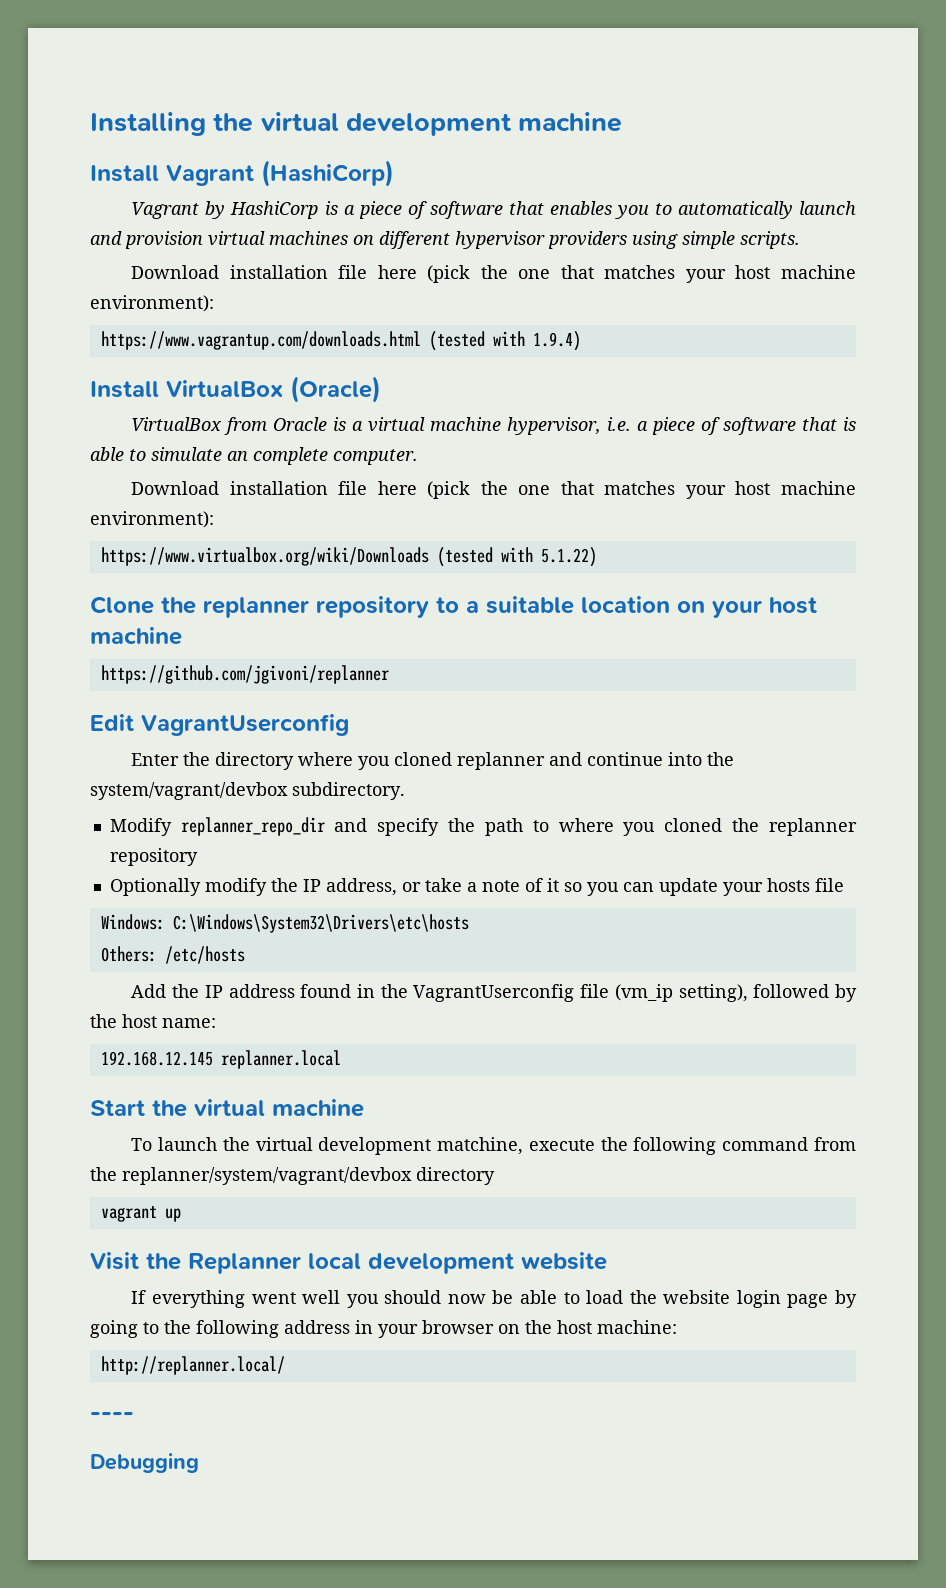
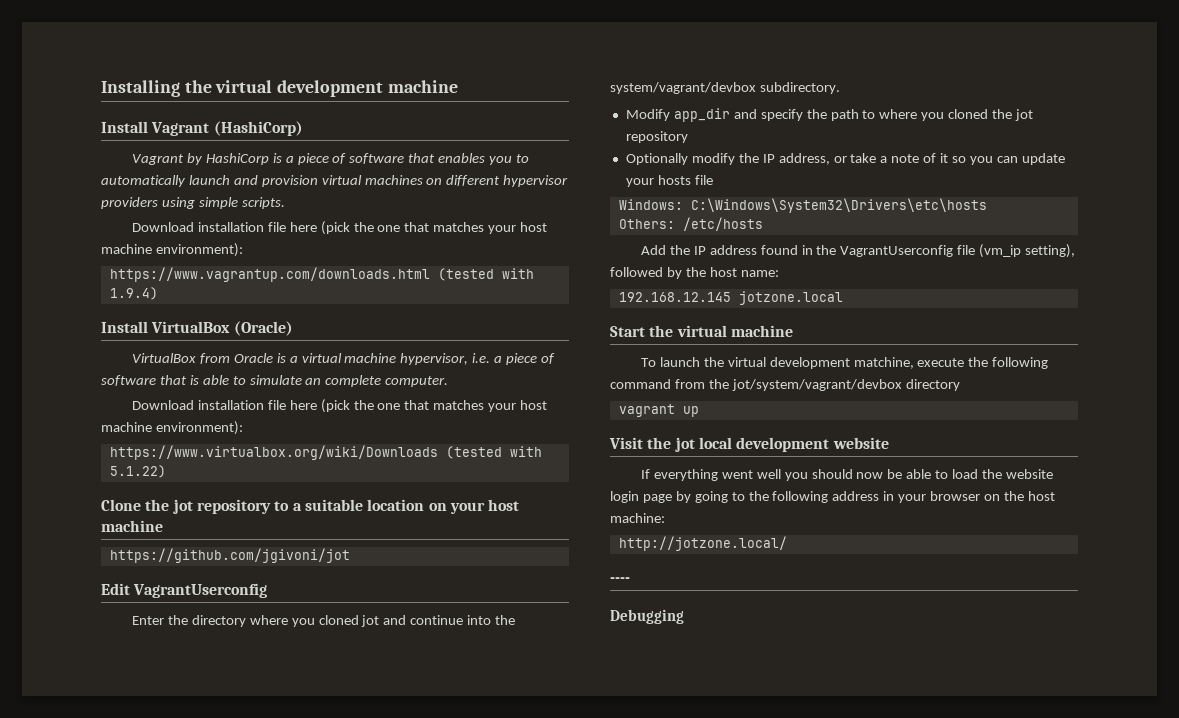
[203,597,309,618] replanner -> [172,499,193,514] jot
[100,665,389,684] https://github.com/jgivoni/replanner -> [109,548,350,563] https://github.com/jgivoni/jot
[457,752,546,770] replanner -> [361,615,380,627] jot
[180,817,325,836] replanner_repo_dir -> [673,108,730,122] app_dir
[769,818,857,836] replanner -> [1015,109,1034,121] jot
[220,1050,341,1069] replanner.local -> [738,291,843,305] jotzone.local
[122,1167,412,1185] replanner/system/vagrant/devbox -> [731,379,902,391] jot/system/vagrant/devbox
[188,1253,301,1274] Replanner -> [674,437,695,452] jot
[100,1356,285,1375] http://replanner.local/ -> [618,536,787,551] http://jotzone.local/

